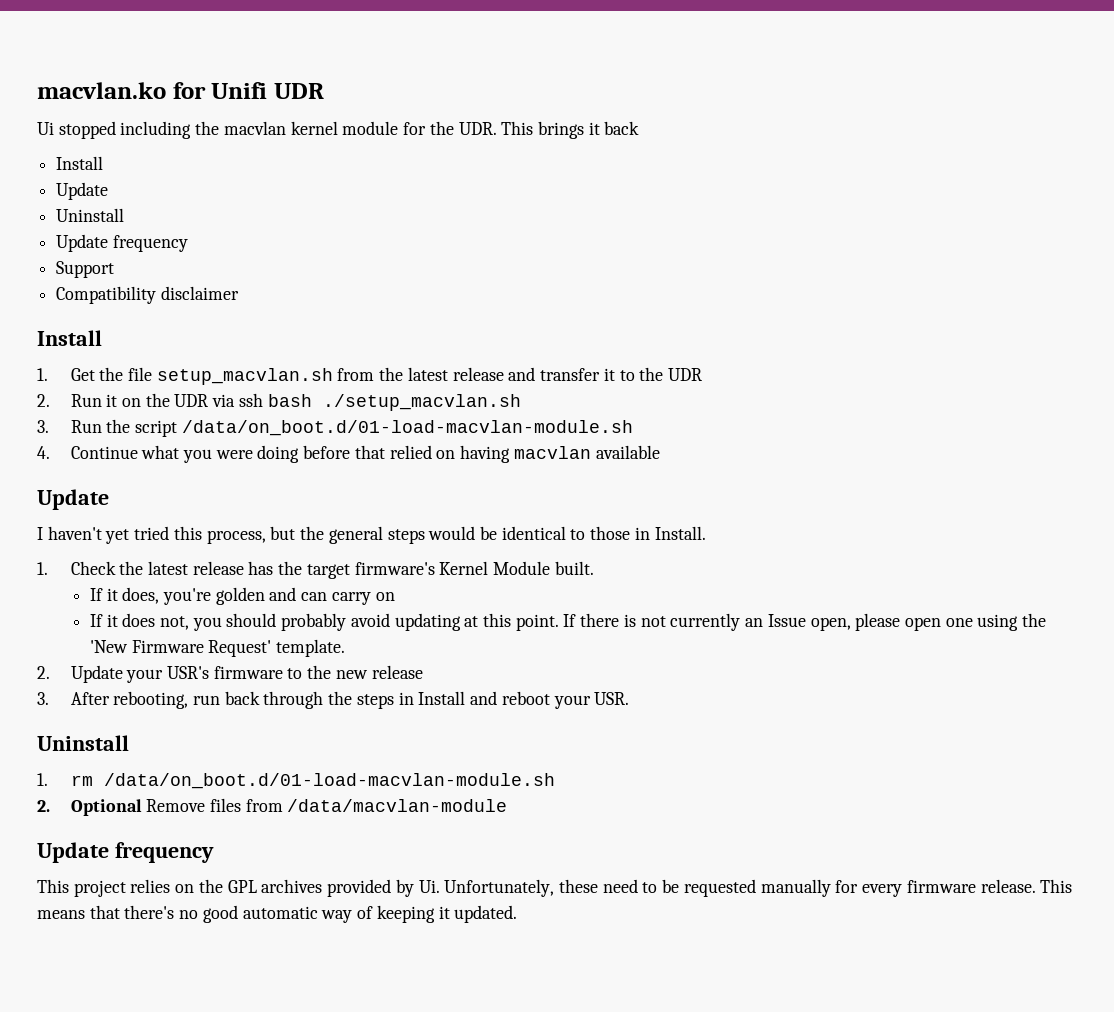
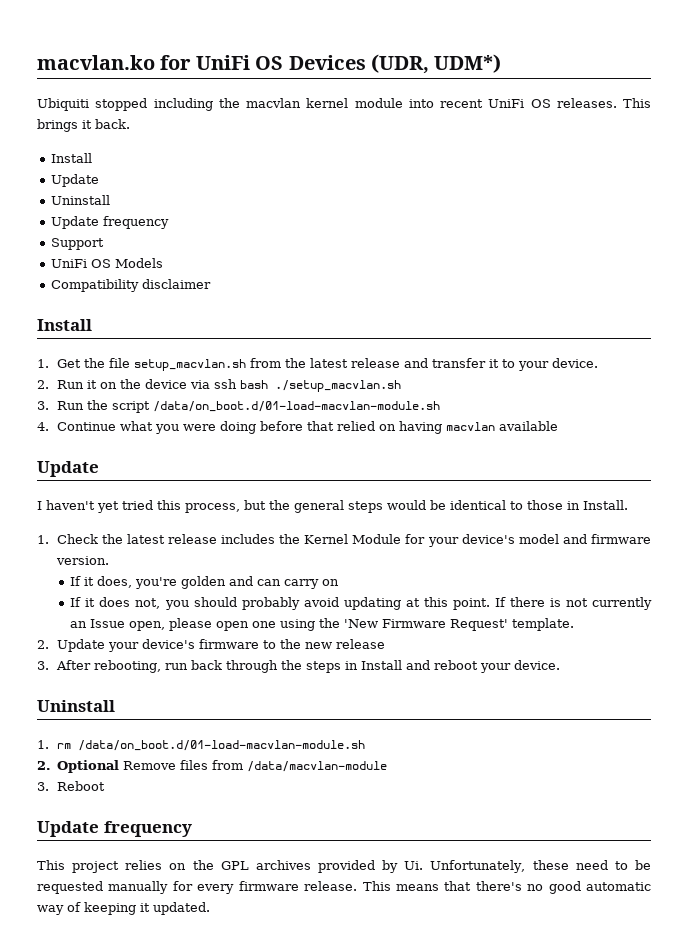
[211,82,324,99] [37,122,54,135] Unifi UDR // Ui -> [195,54,502,74] [37,98,89,111] UniFi OS Devices (UDR, UDM*) // Ubiquiti
[403,121,497,135] for the UDR. -> [408,98,617,108] into recent UniFi OS releases.
[604,121,640,135] back -> [95,119,130,129] back.
(115, 269) none -> [50,258,163,268] // UniFi OS Models
[639,367,702,381] the UDR -> [517,358,598,371] your device.
[174,394,209,407] UDR -> [144,379,187,389] device
[248,561,594,579] has the target firmware's Kernel Module built. -> [221,534,652,547] [55,556,109,565] includes the Kernel Module for your device's model and firmware version.
[166,666,209,679] USR's -> [141,639,195,649] device's
[594,692,630,705] USR. -> [513,660,560,670] device.
(508, 805) none -> [37,781,105,791] // 3. Reboot

